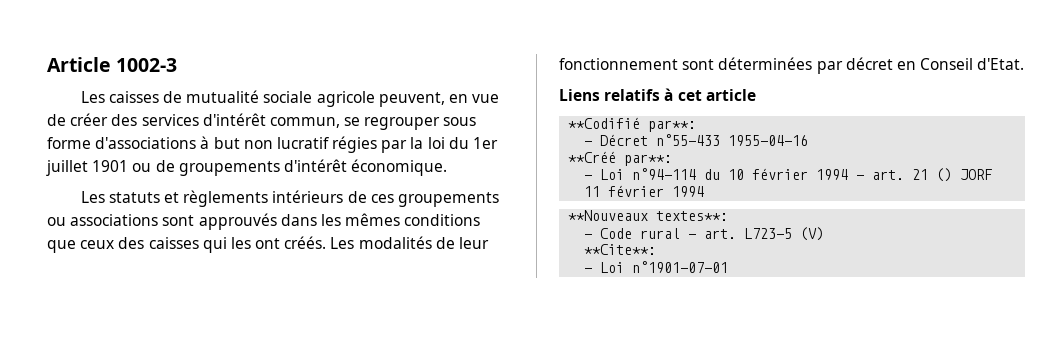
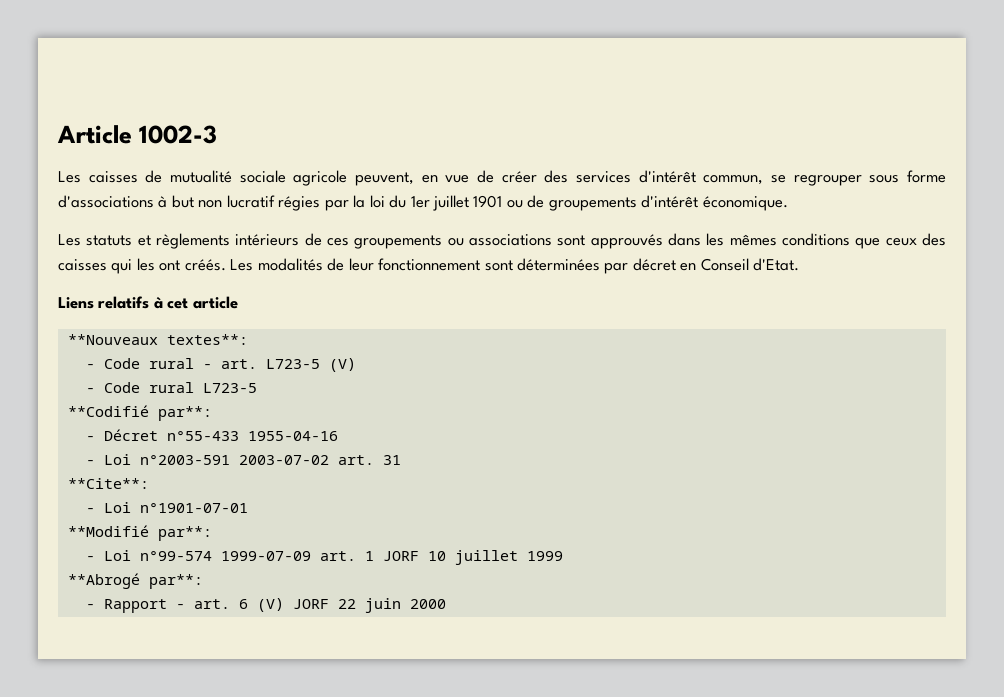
[568,117,697,132] [584,134,809,146] [568,151,673,166] [584,168,993,182] [584,185,705,197] // **Codifié par**: // - Décret n°55-433 1955-04-16 // **Créé par**: // - Loi n°94-114 du 10 février 1994 - art. 21 () JORF 11 février 1994 -> (238, 302) none
[584,244,657,255] [584,261,729,273] **Cite**: // - Loi n°1901-07-01 -> [85,382,257,393] [67,405,212,421] [85,429,338,441] [85,454,401,465] [67,478,149,489] [85,502,248,513] [67,525,212,541] [85,550,563,565] [67,573,203,589] [85,598,446,613] - Code rural L723-5 // **Codifié par**: // - Décret n°55-433 1955-04-16 // - Loi n°2003-591 2003-07-02 art. 31 // **Cite**: // - Loi n°1901-07-01 // **Modifié par**: // - Loi n°99-574 1999-07-09 art. 1 JORF 10 juillet 1999 // **Abrogé par**: // - Rapport - art. 6 (V) JORF 22 juin 2000

